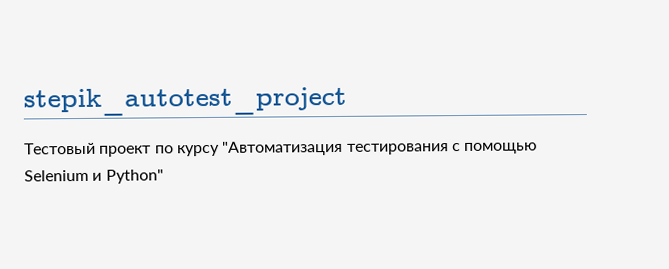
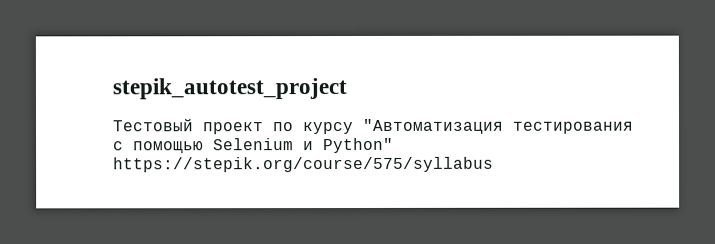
(164, 176) none -> [113,156,494,173] https://stepik.org/course/575/syllabus

